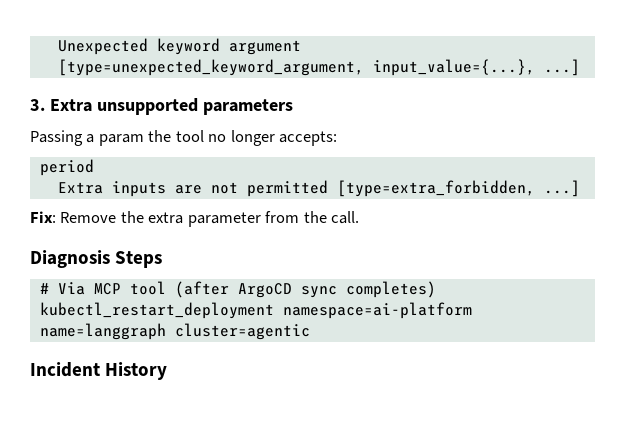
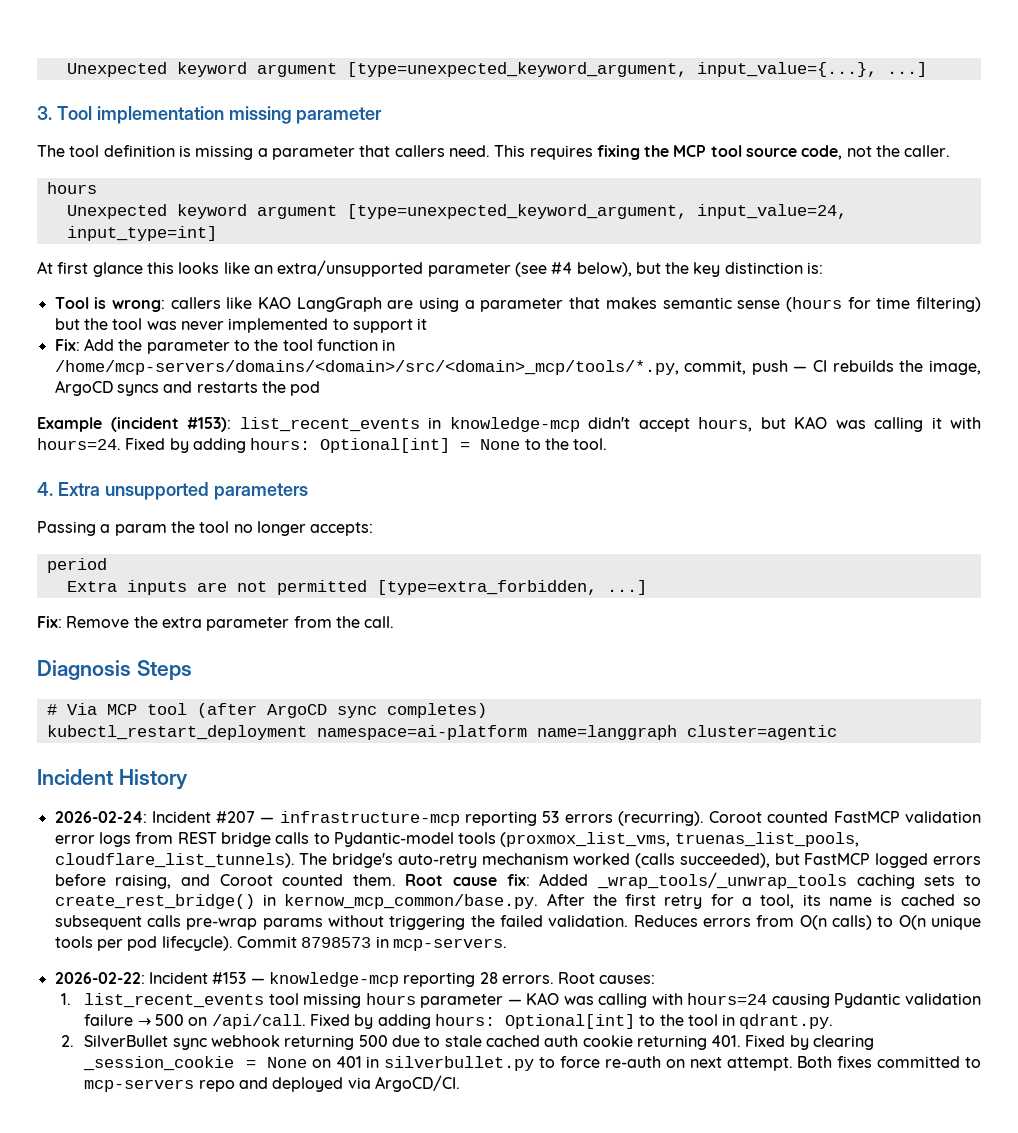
(45, 105) none -> [56,106,383,124] [37,145,951,160] [46,182,97,194] [66,204,847,219] [66,226,217,241] [37,260,824,277] [54,296,981,312] [54,318,428,333] [54,338,396,354] [54,360,981,375] [54,380,321,396] [37,416,981,432] [37,438,608,453] [37,482,53,496] Tool implementation missing parameter // The tool definition is missing a parameter that callers need. This requires fixing the MCP tool source code, not the caller. // hours // Unexpected keyword argument [type=unexpected_keyword_argument, input_value=24, input_type=int] // At first glance this looks like an extra/unsupported parameter (see #4 below), but the key distinction is: // Tool is wrong: callers like KAO LangGraph are using a parameter that makes semantic sense (hours for time filtering) but the tool was never implemented to support it // Fix: Add the parameter to the tool function in /home/mcp-servers/domains/<domain>/src/<domain>_mcp/tools/*.py, commit, push — CI rebuilds the image, ArgoCD syncs and restarts the pod // Example (incident #153): list_recent_events in knowledge-mcp didn't accept hours, but KAO was calling it with hours=24. Fixed by adding hours: Optional[int] = None to the tool. // 4.
(168, 371) none -> [54,811,981,826] [54,832,859,847] [54,853,981,868] [54,872,981,889] [54,893,981,909] [54,915,981,930] [54,936,507,951] [54,972,656,987] [60,992,982,1008] [84,1014,834,1029] [60,1035,875,1050] [83,1056,982,1071] [84,1075,460,1092] // 2026-02-24: Incident #207 — infrastructure-mcp reporting 53 errors (recurring). Coroot counted FastMCP validation error logs from REST bridge calls to Pydantic-model tools (proxmox_list_vms, truenas_list_pools, cloudflare_list_tunnels). The bridge's auto-retry mechanism worked (calls succeeded), but FastMCP logged errors before raising, and Coroot counted them. Root cause fix: Added _wrap_tools/_unwrap_tools caching sets to create_rest_bridge() in kernow_mcp_common/base.py. After the first retry for a tool, its name is cached so subsequent calls pre-wrap params without triggering the failed validation. Reduces errors from O(n calls) to O(n unique tools per pod lifecycle). Commit 8798573 in mcp-servers. // 2026-02-22: Incident #153 — knowledge-mcp reporting 28 errors. Root causes: // 1. list_recent_events tool missing hours parameter — KAO was calling with hours=24 causing Pydantic validation failure → 500 on /api/call. Fixed by adding hours: Optional[int] to the tool in qdrant.py. // 2. SilverBullet sync webhook returning 500 due to stale cached auth cookie returning 401. Fixed by clearing _session_cookie = None on 401 in silverbullet.py to force re-auth on next attempt. Both fixes committed to mcp-servers repo and deployed via ArgoCD/CI.

